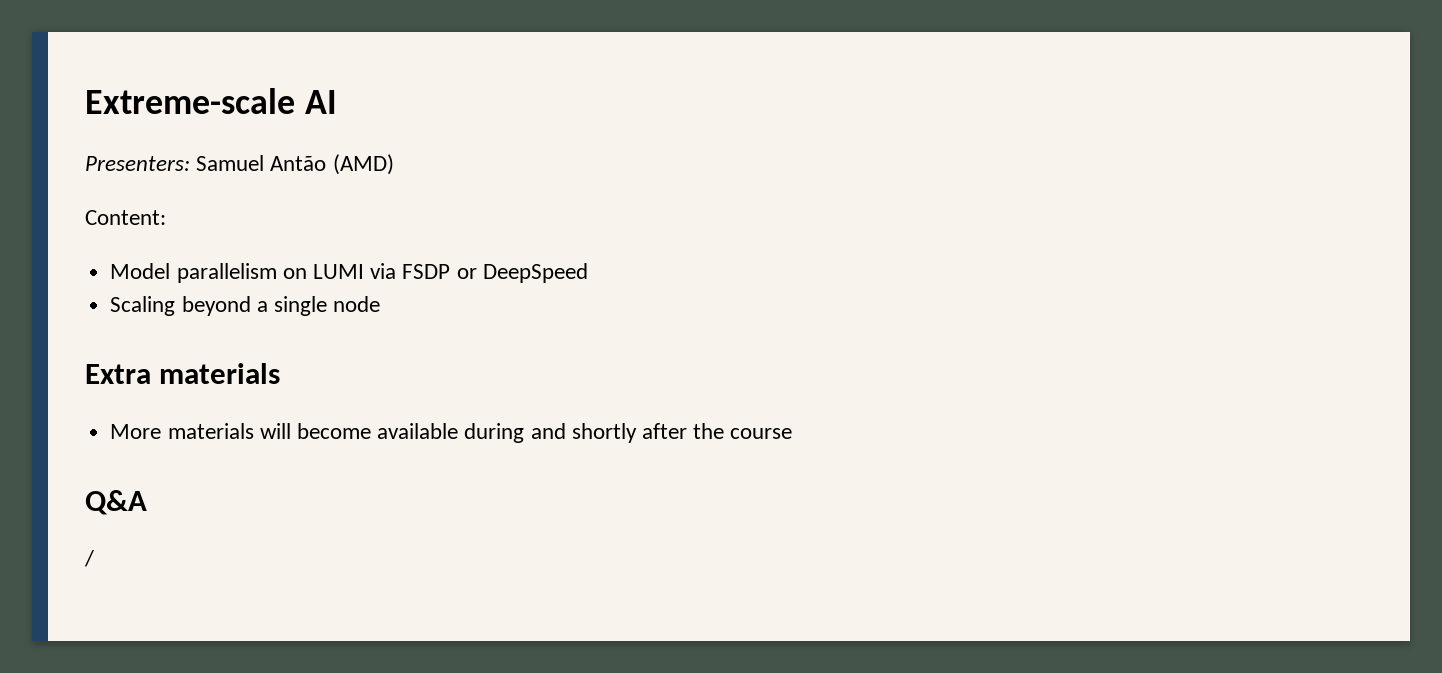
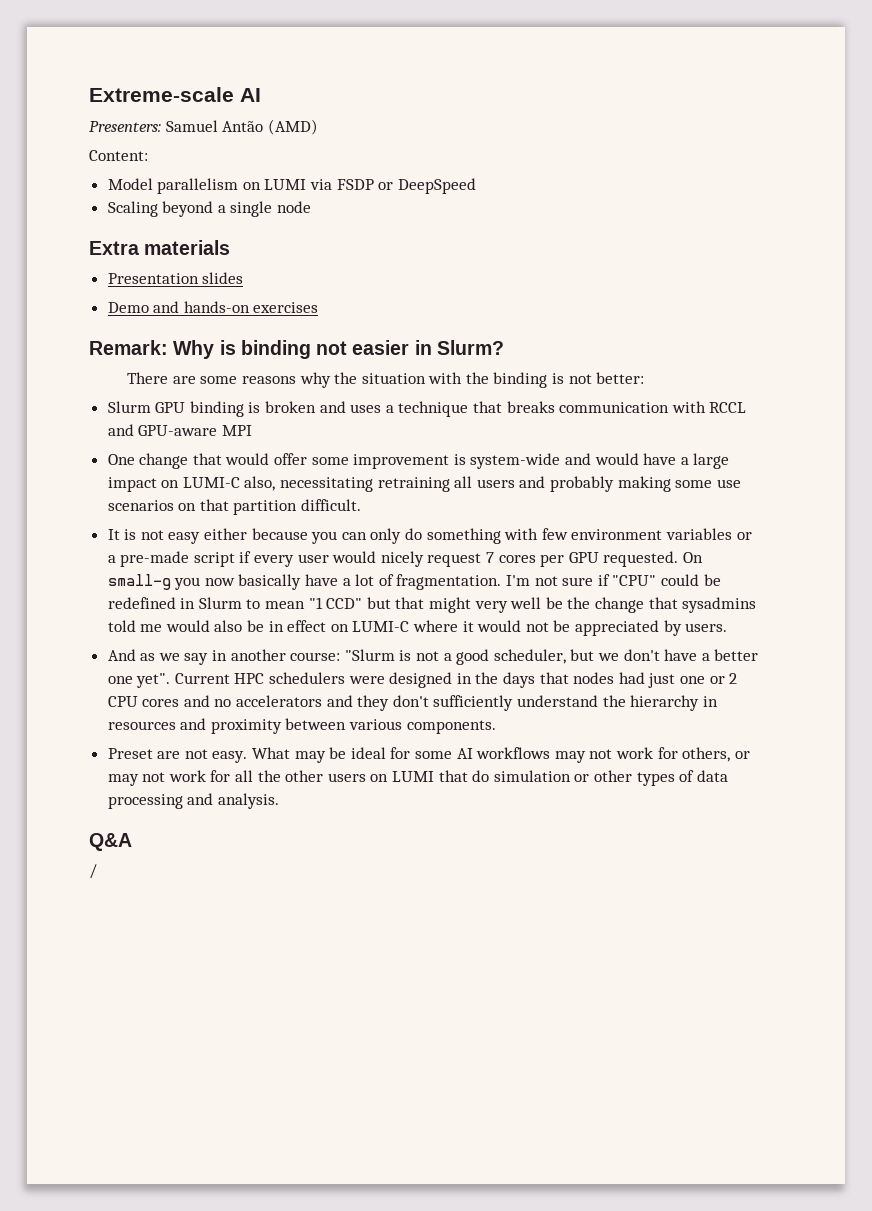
[110,423,793,443] More materials will become available during and shortly after the course -> [107,272,244,284] [107,301,319,313] [89,340,504,359] [127,372,645,388] [107,401,747,417] [107,424,252,436] [107,453,730,469] [107,476,741,492] [107,499,362,515] [107,528,752,544] [107,551,703,567] [107,574,721,590] [107,597,757,613] [107,620,728,636] [107,649,759,665] [107,672,738,688] [107,695,718,711] [107,718,496,734] [107,747,750,763] [107,770,728,786] [107,793,279,809] Presentation slides // Demo and hands-on exercises // Remark: Why is binding not easier in Slurm? // There are some reasons why the situation with the binding is not better: // Slurm GPU binding is broken and uses a technique that breaks communication with RCCL and GPU-aware MPI // One change that would offer some improvement is system-wide and would have a large impact on LUMI-C also, necessitating retraining all users and probably making some use scenarios on that partition difficult. // It is not easy either because you can only do something with few environment variables or a pre-made script if every user would nicely request 7 cores per GPU requested. On small-g you now basically have a lot of fragmentation. I'm not sure if "CPU" could be redefined in Slurm to mean "1 CCD" but that might very well be the change that sysadmins told me would also be in effect on LUMI-C where it would not be appreciated by users. // And as we say in another course: "Slurm is not a good scheduler, but we don't have a better one yet". Current HPC schedulers were designed in the days that nodes had just one or 2 CPU cores and no accelerators and they don't sufficiently understand the hierarchy in resources and proximity between various components. // Preset are not easy. What may be ideal for some AI workflows may not work for others, or may not work for all the other users on LUMI that do simulation or other types of data processing and analysis.

